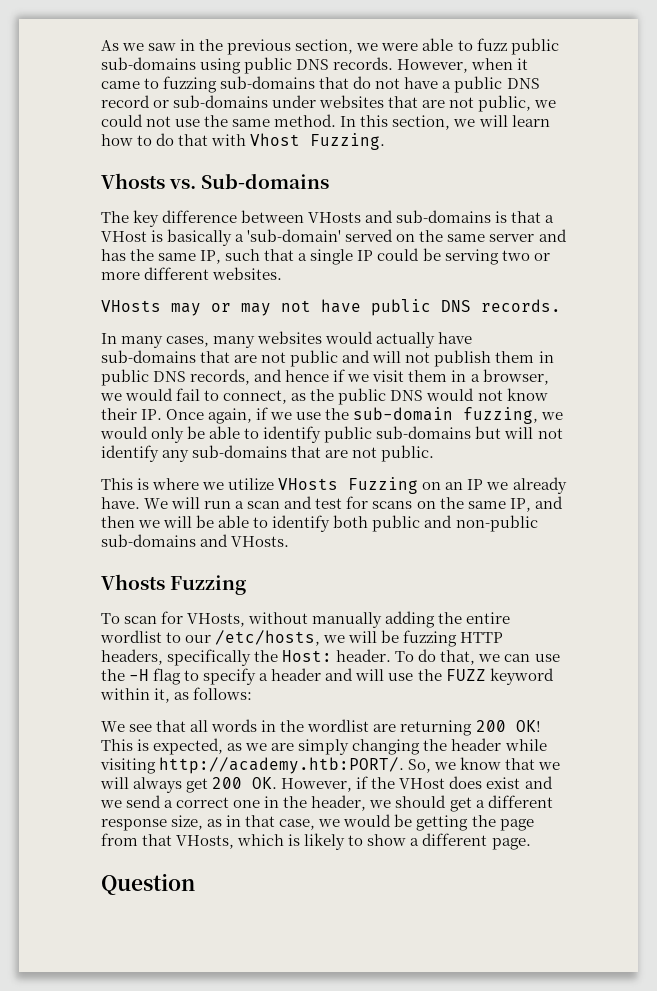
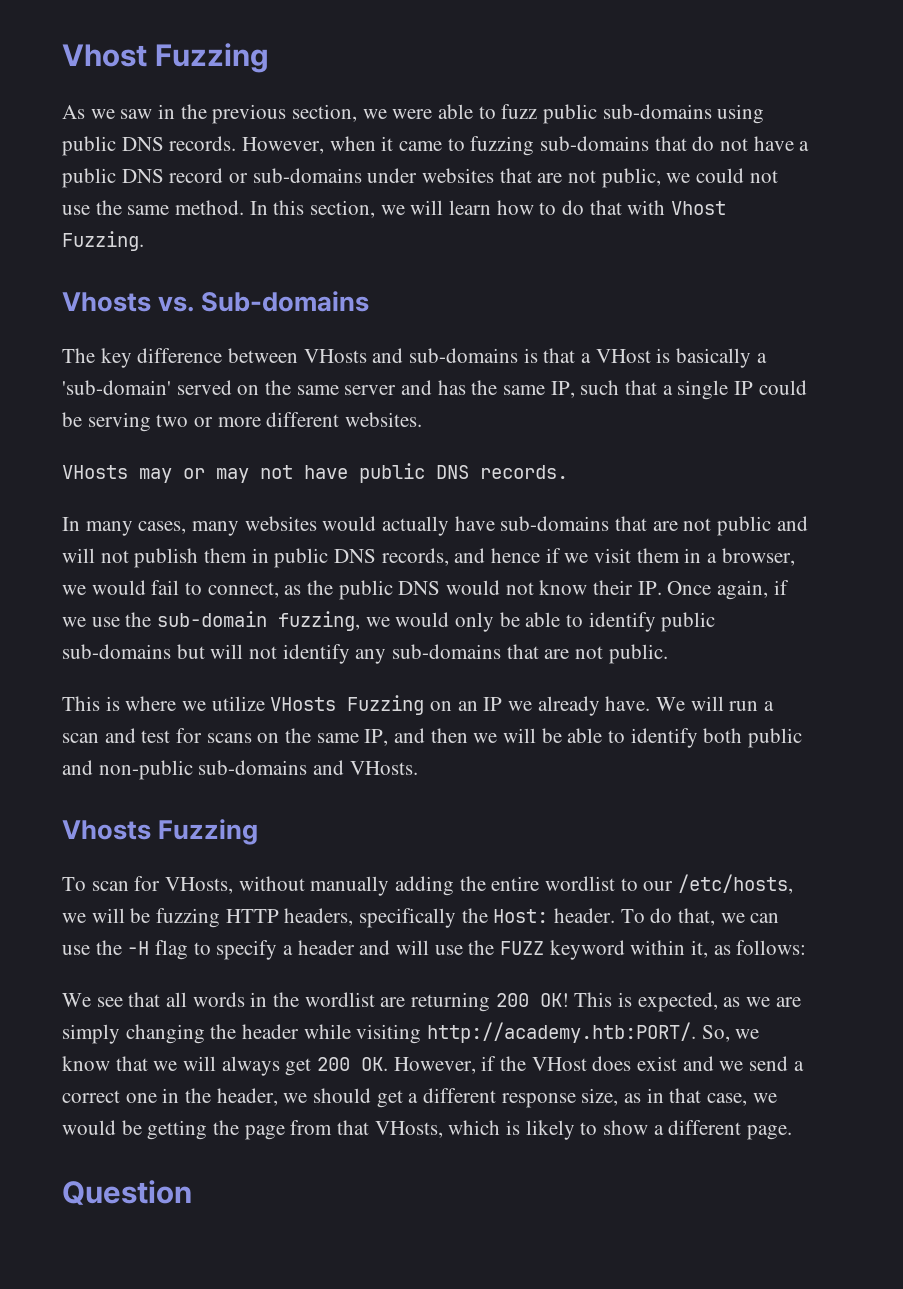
(101, 45) none -> [62,43,270,73] Vhost Fuzzing //

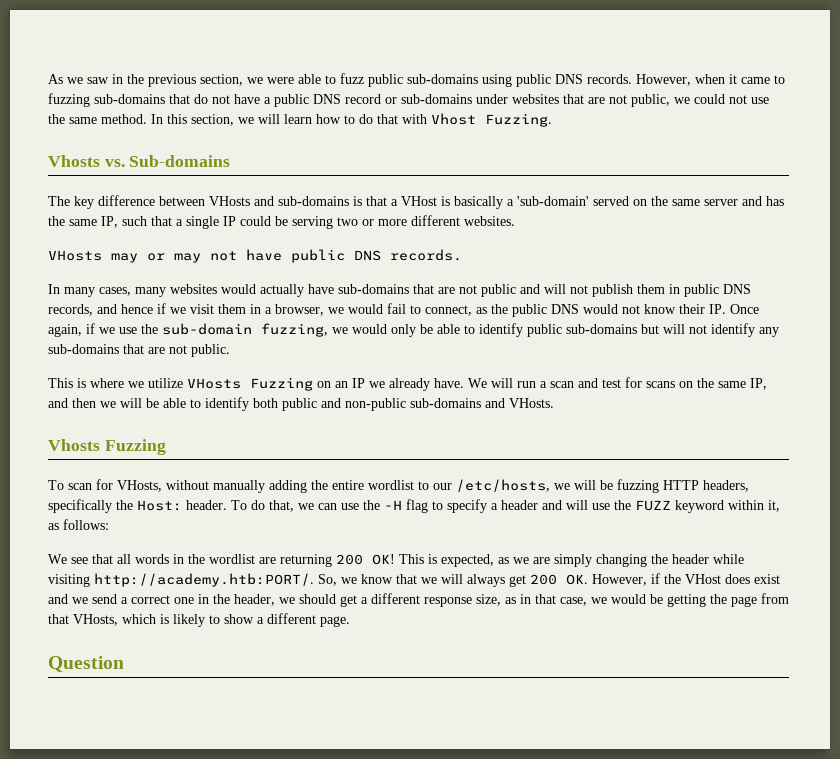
[62,43,270,73] Vhost Fuzzing // -> (48, 79) none

